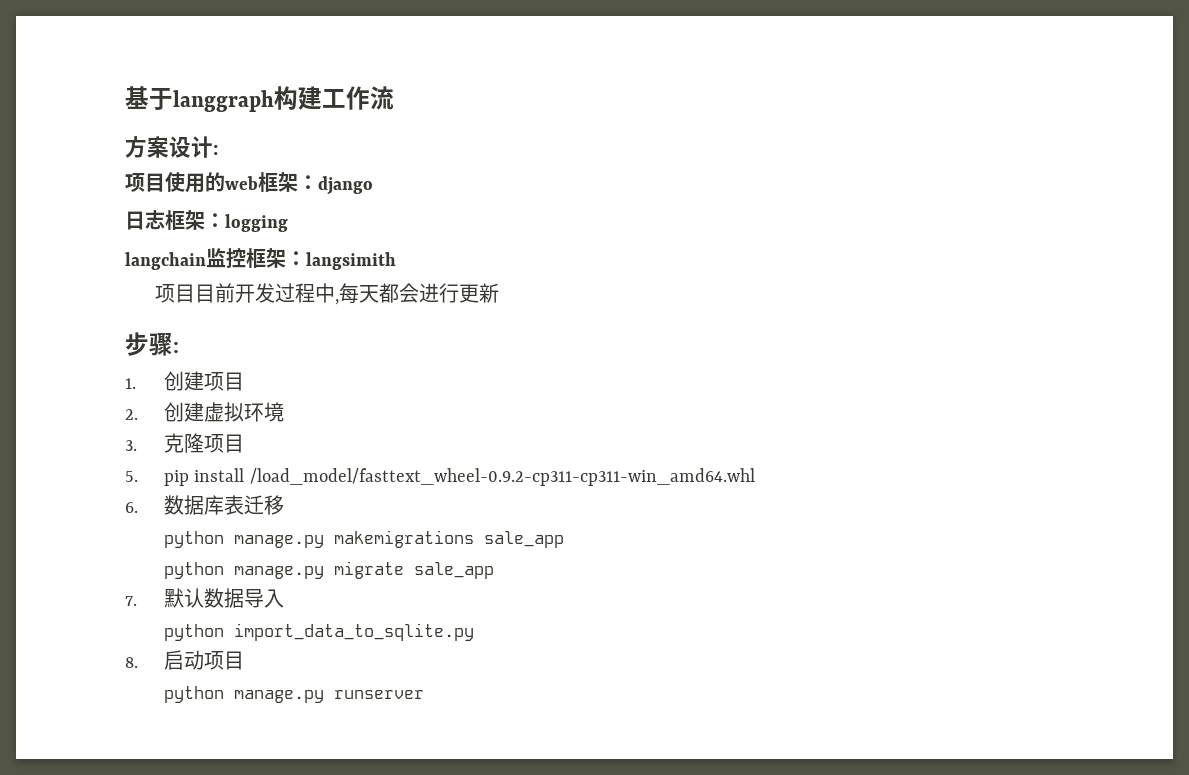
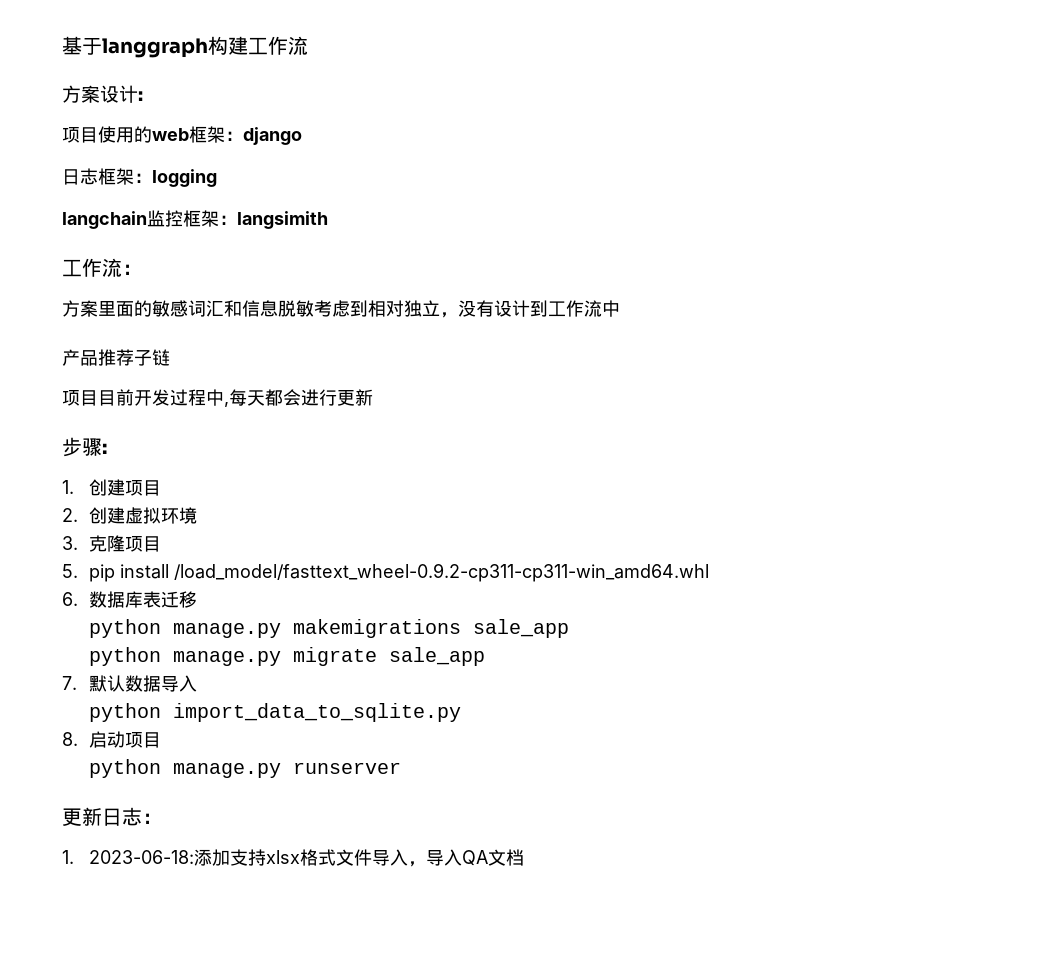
(396, 261) none -> [62,258,142,277] [62,300,620,318] [62,349,170,366] // 工作流： // 方案里面的敏感词汇和信息脱敏考虑到相对独立，没有设计到工作流中 // 产品推荐子链
(425, 694) none -> [62,807,162,826] [62,849,524,867] // 更新日志： // 1. 2023-06-18:添加支持xlsx格式文件导入，导入QA文档

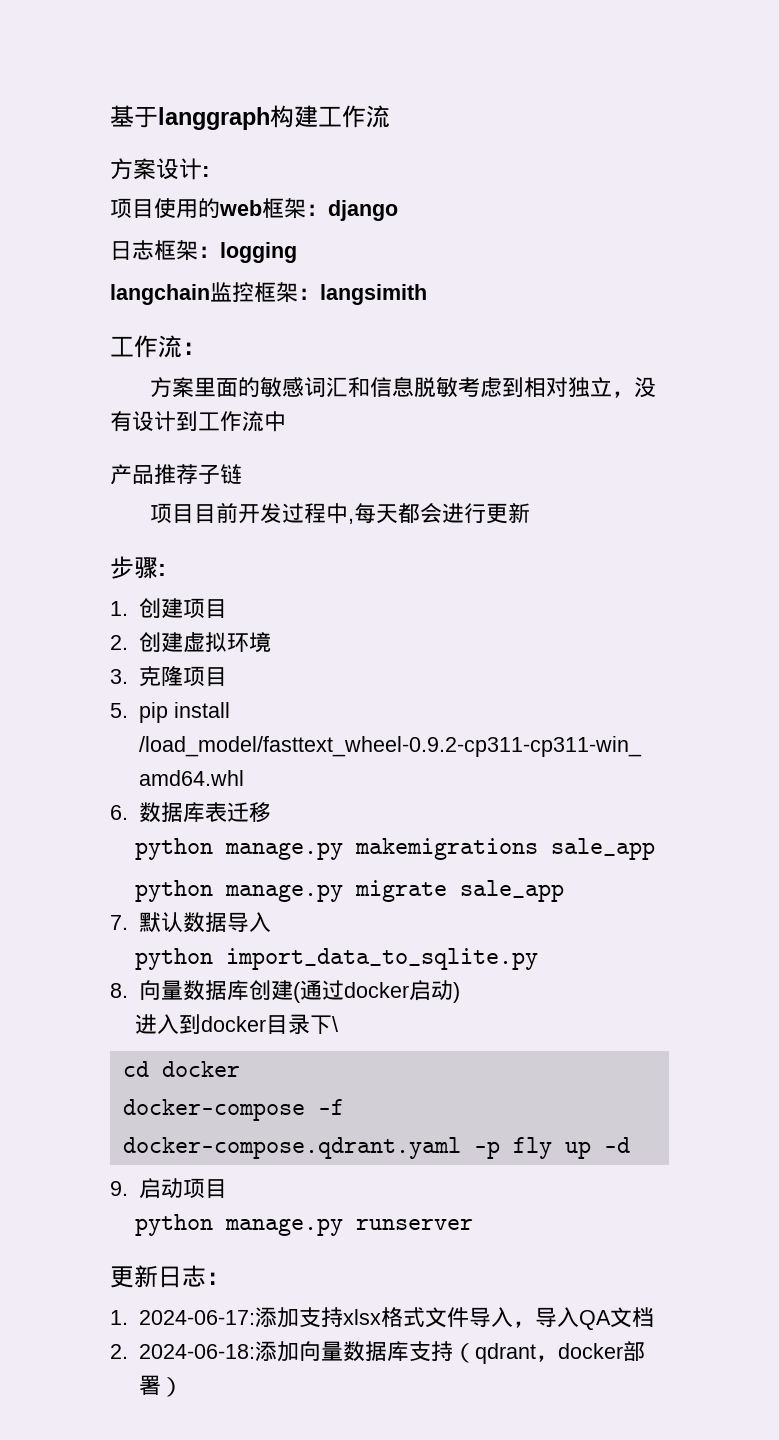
(78, 739) none -> [138,980,460,1003] [134,1014,338,1035] [122,1061,240,1077] [122,1099,344,1121] [122,1137,630,1159] [110,1181,128,1196] 向量数据库创建(通过docker启动) // 进入到docker目录下\ // cd docker // docker-compose -f docker-compose.qdrant.yaml -p fly up -d // 9.
[88,850,194,864] 2023-06-18: -> [138,1310,255,1325] 2024-06-17:
(524, 857) none -> [110,1341,645,1364] [138,1375,183,1397] // 2. 2024-06-18:添加向量数据库支持（qdrant，docker部署）

